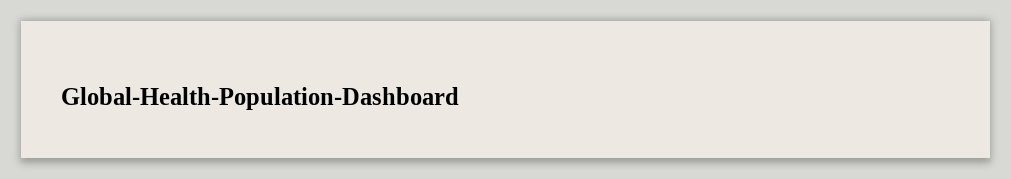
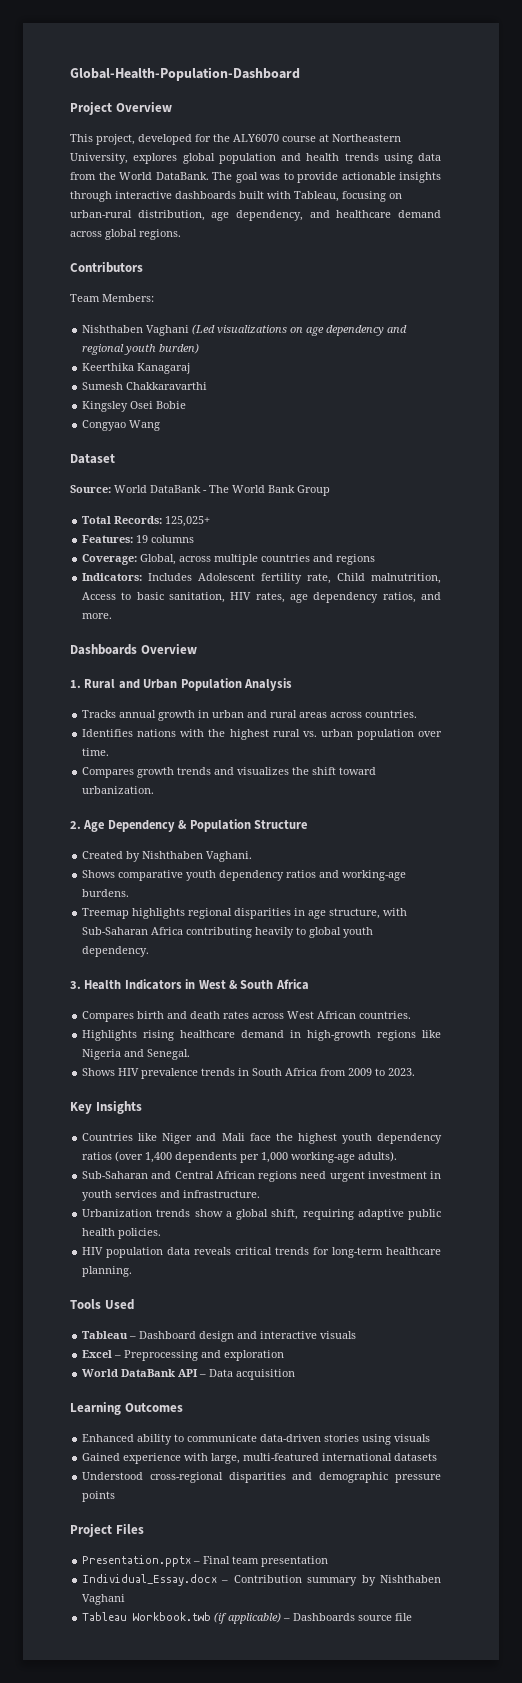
(459, 98) none -> [70,102,172,115] [70,134,401,145] [70,153,441,164] [70,172,441,183] [70,191,402,202] [70,210,441,221] [70,229,181,240] [70,262,143,273] [70,294,154,302] [82,324,408,336] [82,343,200,355] [82,363,191,374] [82,382,208,390] [82,401,187,412] [82,420,161,431] [70,454,115,464] [70,485,330,496] [82,516,211,527] [82,535,195,543] [82,554,376,565] [82,573,441,584] [82,592,441,603] [82,613,113,619] [70,644,197,655] [70,678,292,691] [82,710,418,721] [82,729,442,740] [82,748,110,756] [82,767,377,778] [82,786,155,794] [70,819,307,832] [82,851,253,862] [82,870,407,881] [82,889,130,897] [82,908,408,919] [82,927,374,938] [82,946,150,957] [70,979,309,990] [82,1011,412,1022] [82,1030,441,1041] [82,1049,191,1060] [82,1068,416,1079] [70,1101,142,1114] [82,1133,442,1144] [82,1151,398,1163] [82,1171,442,1182] [82,1190,261,1201] [82,1209,442,1220] [82,1228,162,1239] [82,1247,442,1258] [82,1266,133,1277] [70,1299,134,1310] [82,1331,357,1342] [82,1350,285,1361] [82,1369,296,1380] [70,1402,183,1415] [82,1434,431,1445] [82,1453,438,1464] [82,1472,441,1483] [82,1491,116,1502] [70,1524,144,1537] [82,1555,329,1567] [82,1574,441,1586] [82,1594,126,1605] [82,1612,413,1624] // Project Overview // This project, developed for the ALY6070 course at Northeastern University, explores global population and health trends using data from the World DataBank. The goal was to provide actionable insights through interactive dashboards built with Tableau, focusing on urban-rural distribution, age dependency, and healthcare demand across global regions. // Contributors // Team Members: // Nishthaben Vaghani (Led visualizations on age dependency and regional youth burden) // Keerthika Kanagaraj // Sumesh Chakkaravarthi // Kingsley Osei Bobie // Congyao Wang // Dataset // Source: World DataBank - The World Bank Group // Total Records: 125,025+ // Features: 19 columns // Coverage: Global, across multiple countries and regions // Indicators: Includes Adolescent fertility rate, Child malnutrition, Access to basic sanitation, HIV rates, age dependency ratios, and more. // Dashboards Overview // 1. Rural and Urban Population Analysis // Tracks annual growth in urban and rural areas across countries. // Identifies nations with the highest rural vs. urban population over time. // Compares growth trends and visualizes the shift toward urbanization. // 2. Age Dependency & Population Structure // Created by Nishthaben Vaghani. // Shows comparative youth dependency ratios and working-age burdens. // Treemap highlights regional disparities in age structure, with Sub-Saharan Africa contributing heavily to global youth dependency. // 3. Health Indicators in West & South Africa // Compares birth and death rates across West African countries. // Highlights rising healthcare demand in high-growth regions like Nigeria and Senegal. // Shows HIV prevalence trends in South Africa from 2009 to 2023. // Key Insights // Countries like Niger and Mali face the highest youth dependency ratios (over 1,400 dependents per 1,000 working-age adults). // Sub-Saharan and Central African regions need urgent investment in youth services and infrastructure. // Urbanization trends show a global shift, requiring adaptive public health policies. // HIV population data reveals critical trends for long-term healthcare planning. // Tools Used // Tableau – Dashboard design and interactive visuals // Excel – Preprocessing and exploration // World DataBank API – Data acquisition // Learning Outcomes // Enhanced ability to communicate data-driven stories using visuals // Gained experience with large, multi-featured international datasets // Understood cross-regional disparities and demographic pressure points // Project Files // Presentation.pptx – Final team presentation // Individual_Essay.docx – Contribution summary by Nishthaben Vaghani // Tableau Workbook.twb (if applicable) – Dashboards source file

